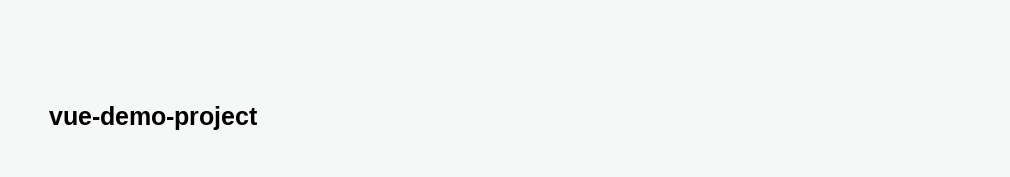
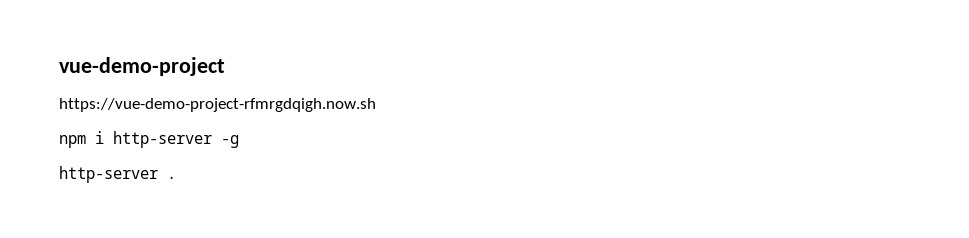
(258, 118) none -> [59,98,376,112] [59,131,239,148] [59,166,176,183] // https://vue-demo-project-rfmrgdqigh.now.sh // npm i http-server -g // http-server .

